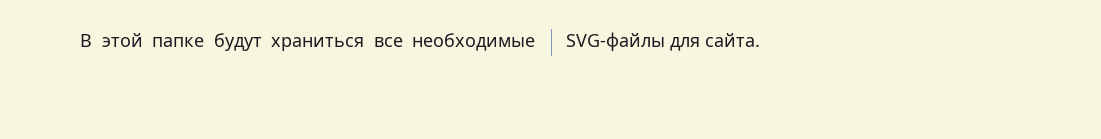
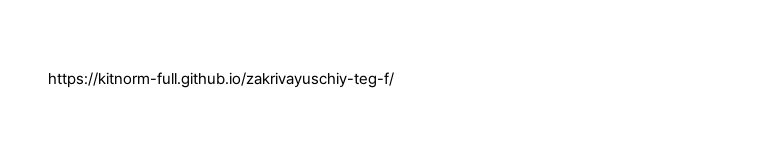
[80,32,760,51] В этой папке будут храниться все необходимые SVG-файлы для сайта. -> [48,72,394,88] https://kitnorm-full.github.io/zakrivayuschiy-teg-f/

